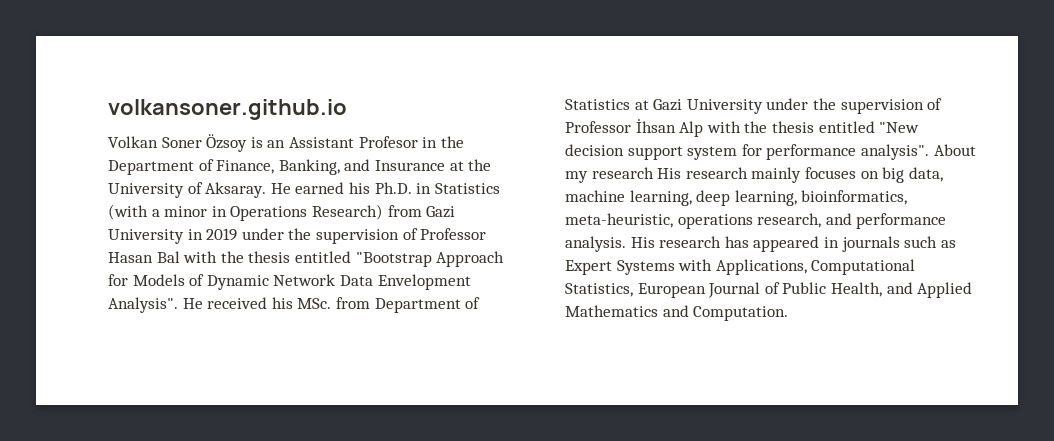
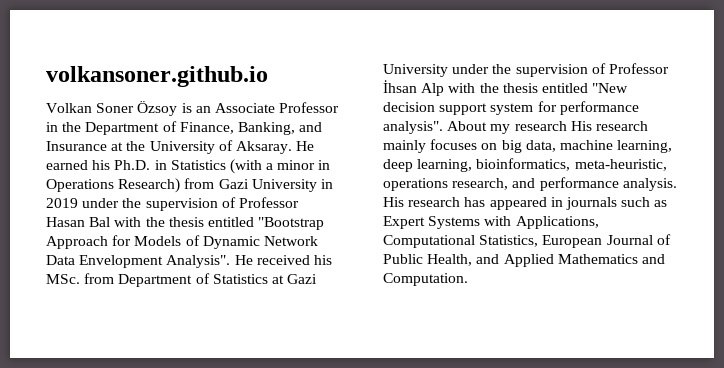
[288,136,418,148] Assistant Profesor -> [214,102,340,113] Associate Professor

